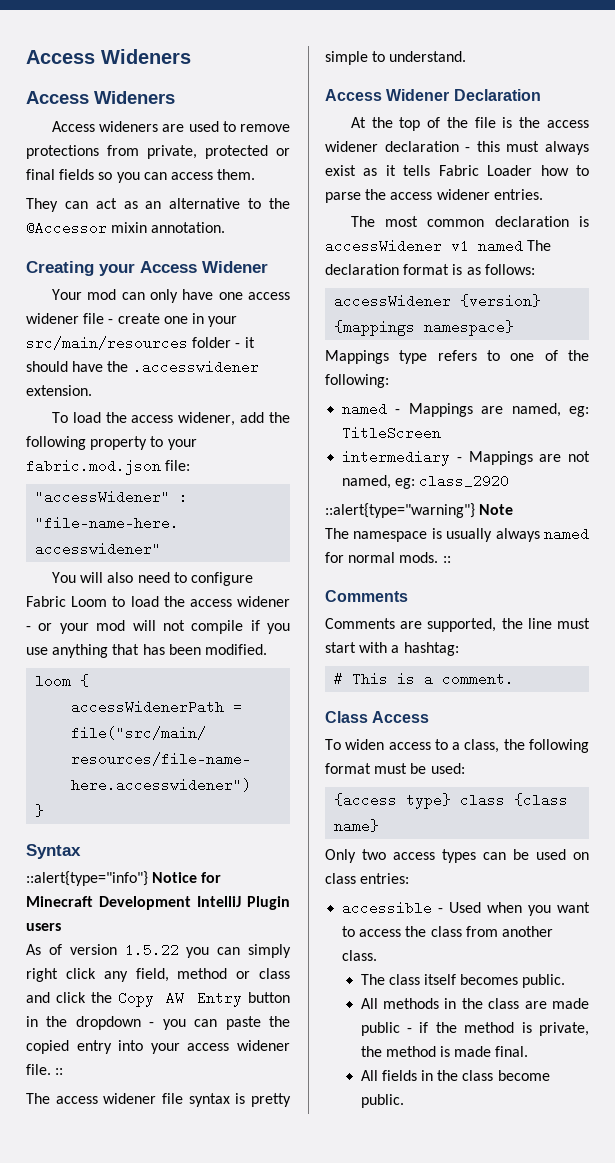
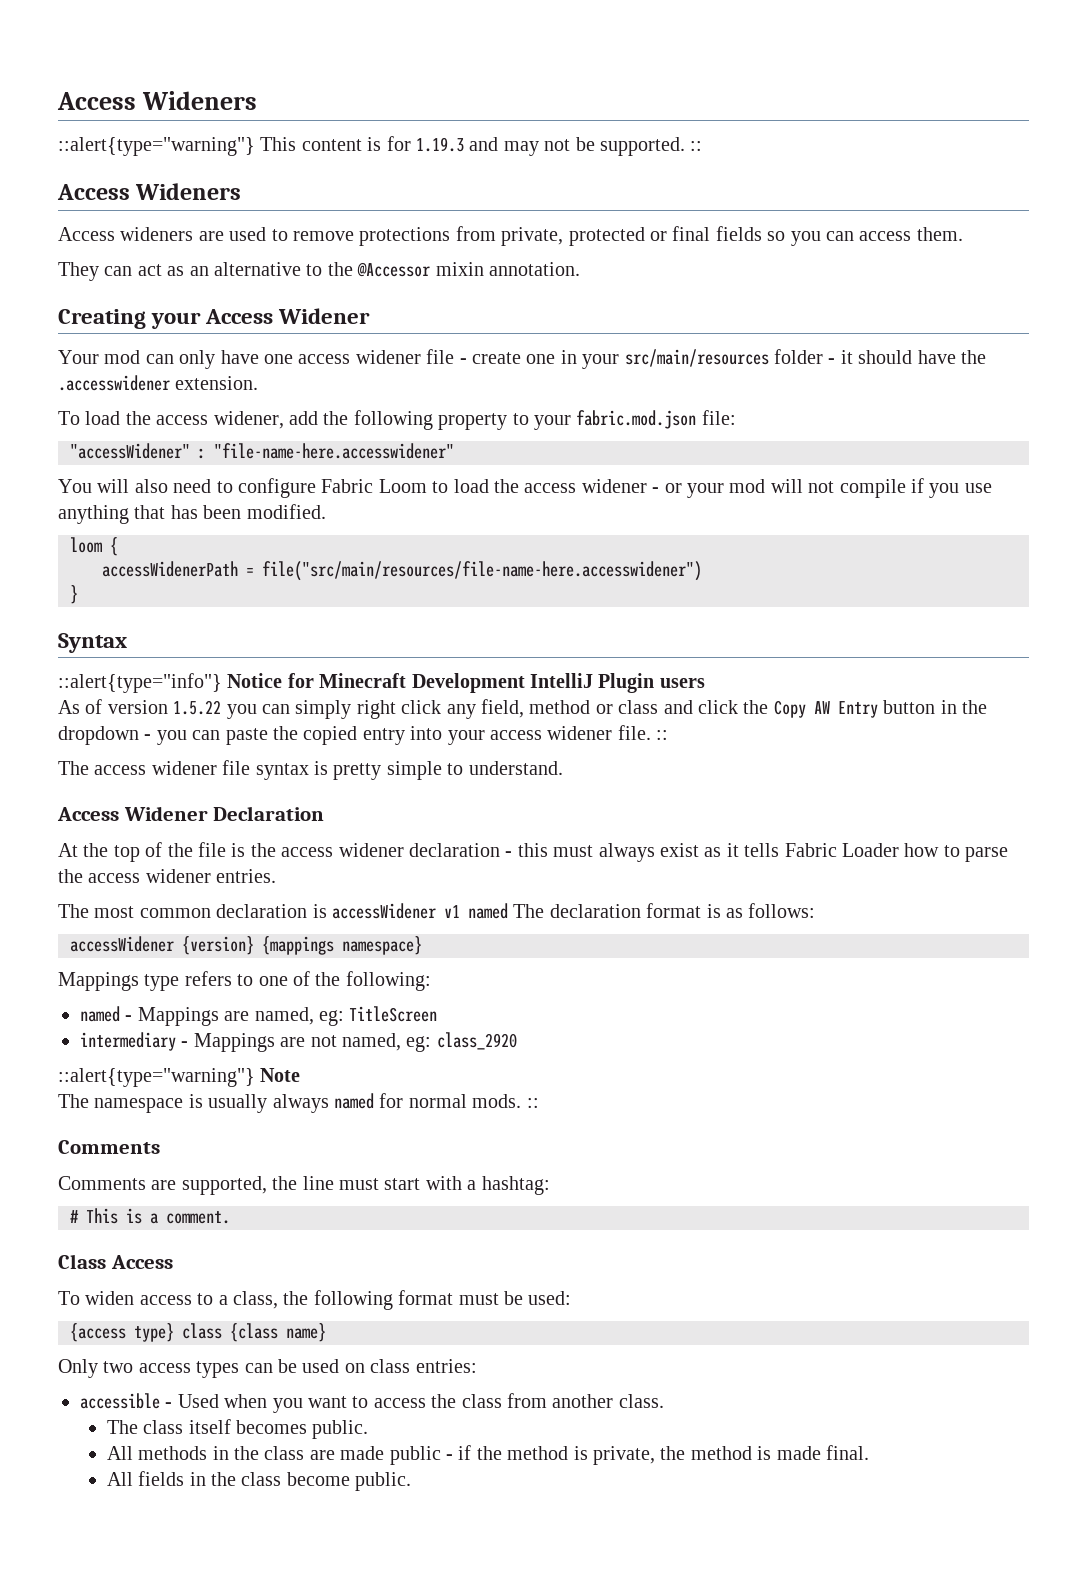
[26,49,191,64] Access Wideners -> [57,91,258,110] [58,136,703,156] Access Wideners // ::alert{type="warning"} This content is for 1.19.3 and may not be supported. ::

